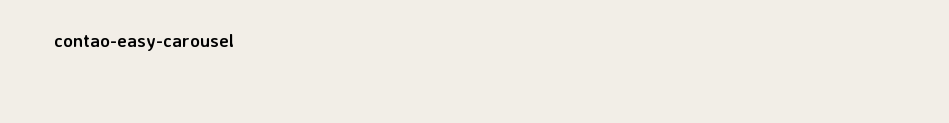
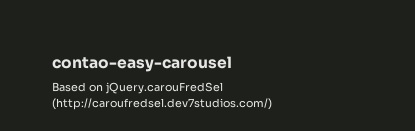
(234, 42) none -> [52,82,223,94] [52,98,272,110] // Based on jQuery.carouFredSel (http://caroufredsel.dev7studios.com/)

